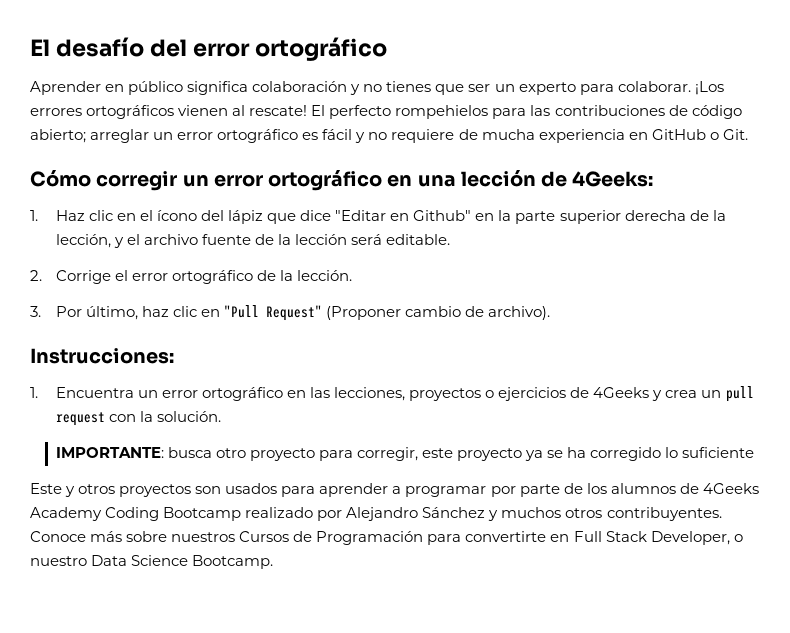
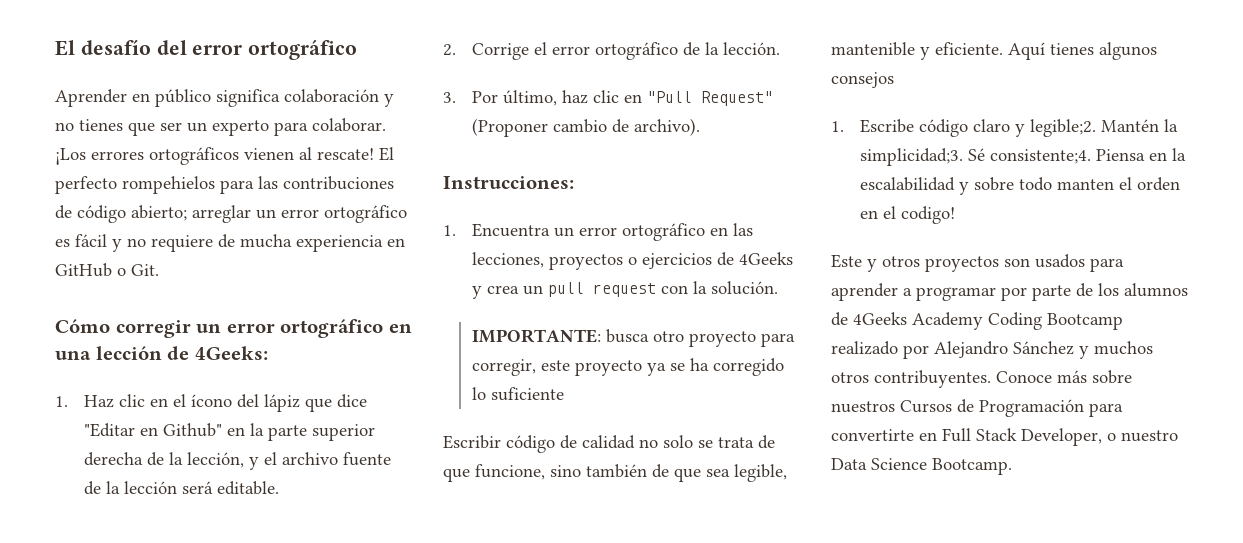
(755, 452) none -> [443,435,775,453] [443,464,787,482] [831,42,1157,60] [831,72,894,88] [831,119,1178,137] [859,148,1186,166] [859,177,1180,195] [859,206,955,224] // Escribir código de calidad no solo se trata de que funcione, sino también de que sea legible, mantenible y eficiente. Aquí tienes algunos consejos // 1. Escribe código claro y legible;2. Mantén la simplicidad;3. Sé consistente;4. Piensa en la escalabilidad y sobre todo manten el orden en el codigo!

